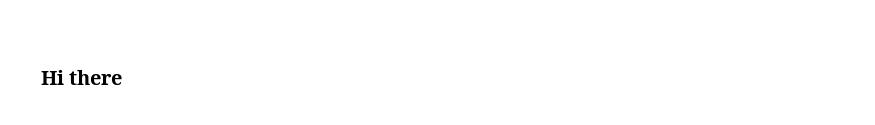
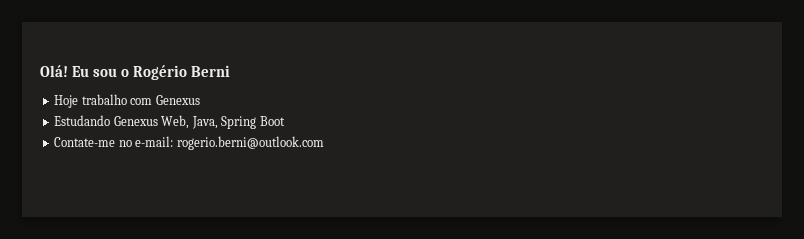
[41,70,123,85] Hi there -> [40,65,231,80] [54,94,200,108] [54,115,285,129] [54,136,324,150] Olá! Eu sou o Rogério Berni // Hoje trabalho com Genexus // Estudando Genexus Web, Java, Spring Boot // Contate-me no e-mail: rogerio.berni@outlook.com

